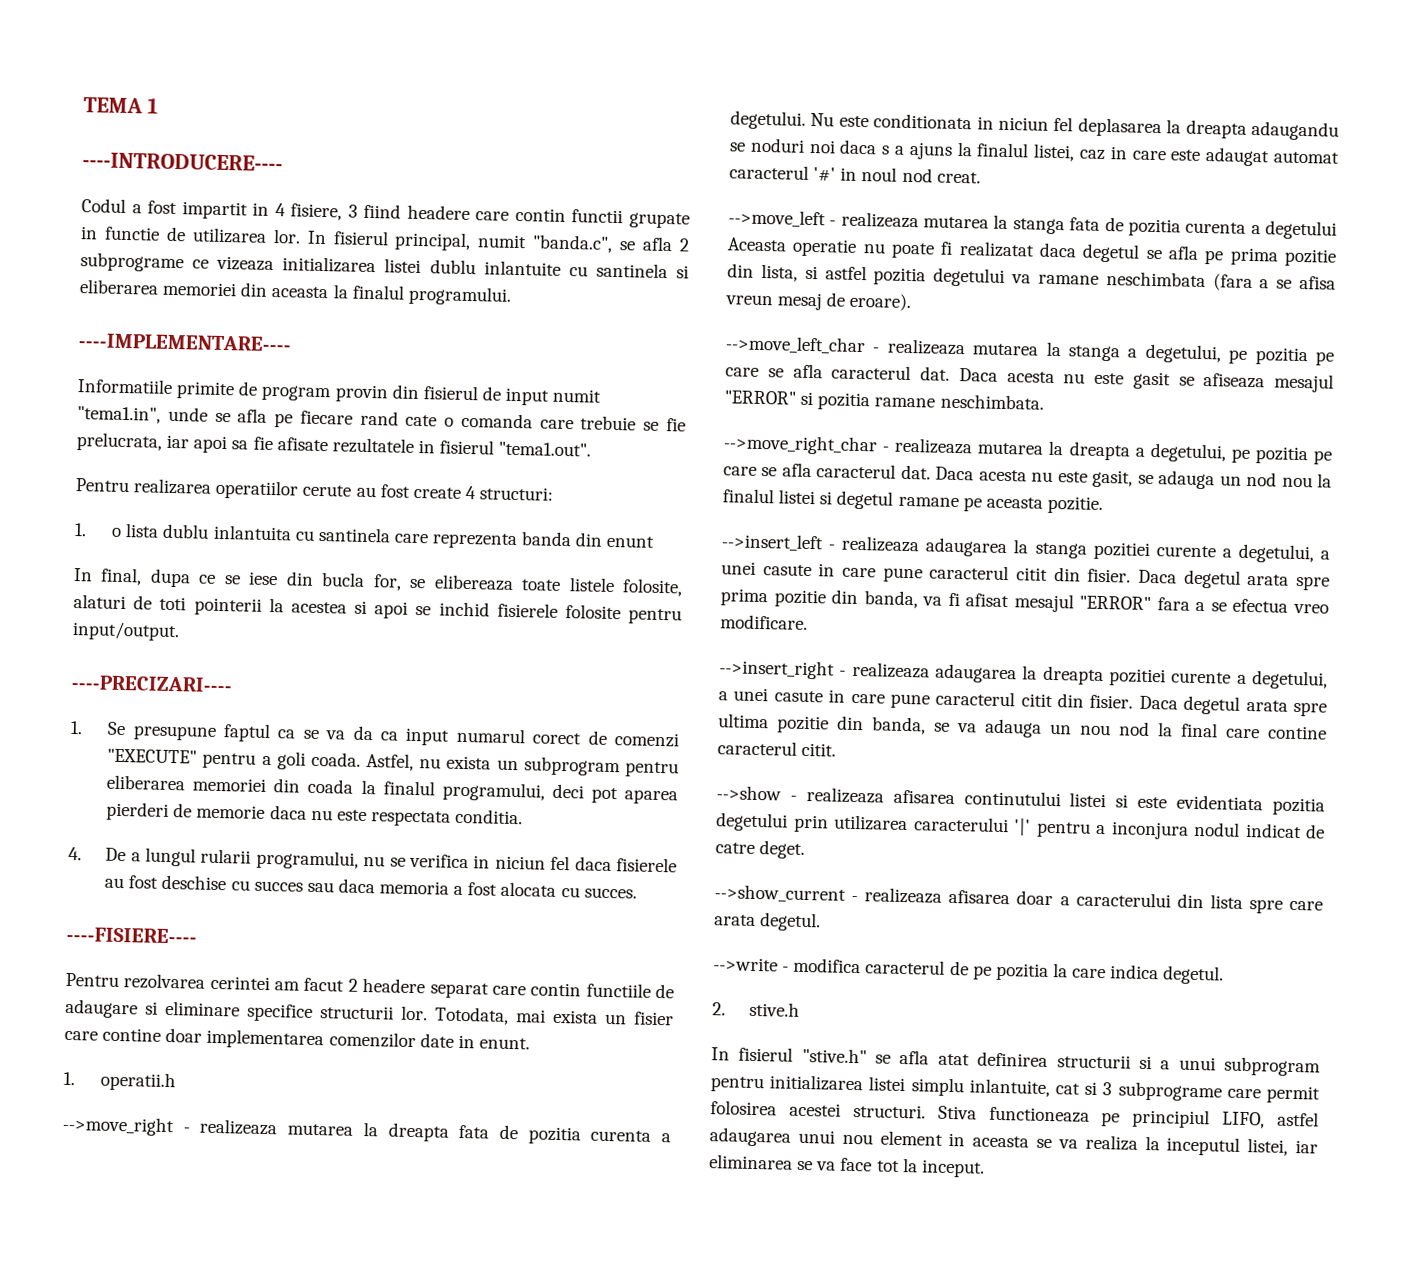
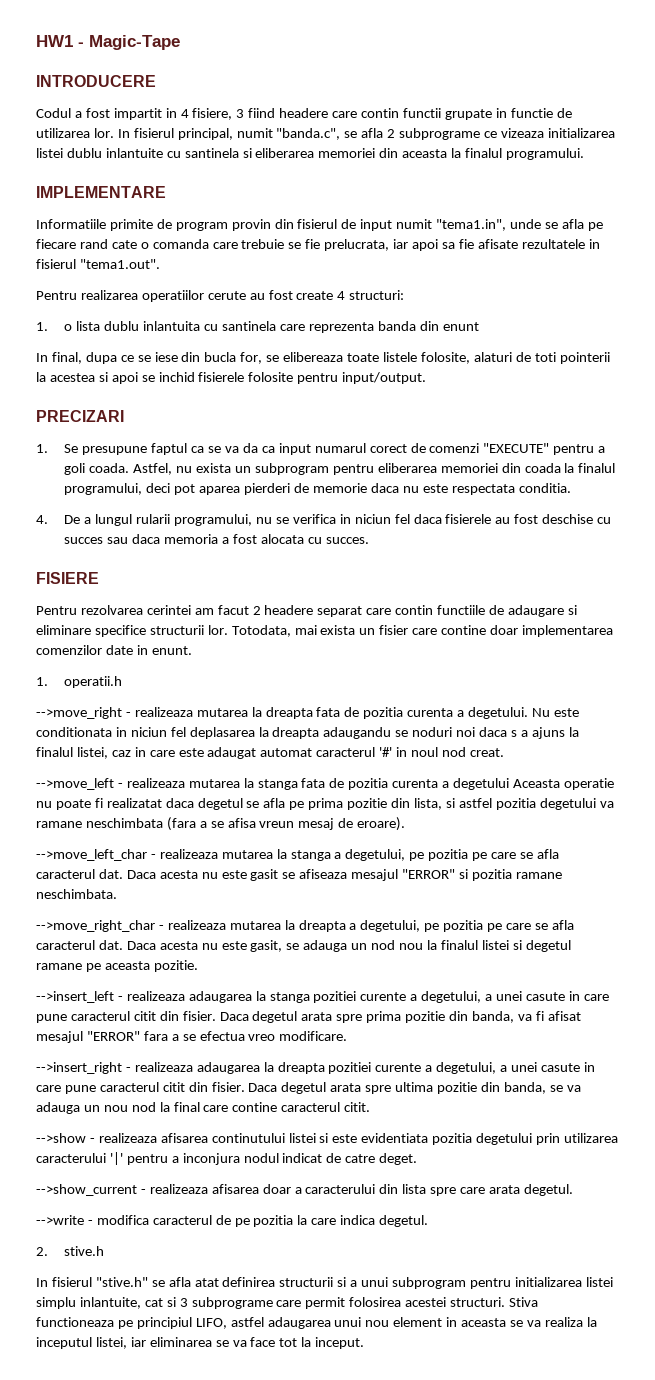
[83,97,158,114] [82,152,283,172] TEMA 1 // ----INTRODUCERE---- -> [36,35,180,50] [36,75,156,87] HW1 - Magic-Tape // INTRODUCERE
[78,333,291,352] ----IMPLEMENTARE---- -> [36,186,166,198] IMPLEMENTARE
[71,674,233,693] ----PRECIZARI---- -> [36,410,124,422] PRECIZARI
[66,926,197,944] ----FISIERE---- -> [36,572,99,584] FISIERE

